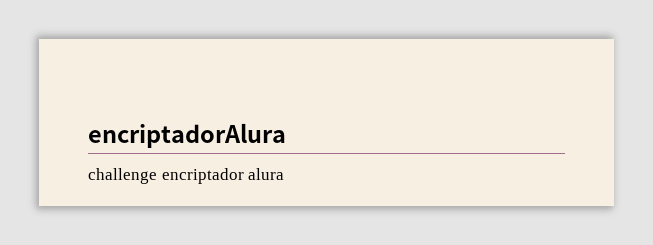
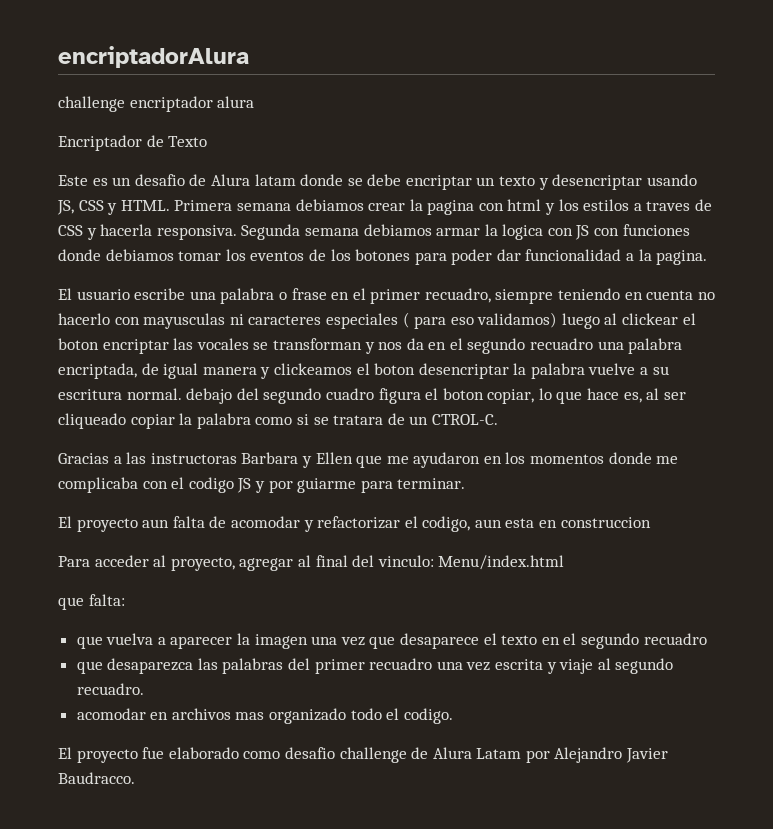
(285, 174) none -> [58,135,208,151] [58,174,697,190] [57,199,713,215] [58,224,690,240] [58,249,708,265] [58,288,715,304] [58,312,696,329] [58,338,683,354] [58,363,669,379] [58,388,686,404] [58,413,498,429] [58,452,679,468] [58,477,466,493] [58,516,651,532] [58,555,565,571] [58,594,125,610] [76,633,707,649] [76,658,674,674] [76,683,144,695] [76,708,453,724] [58,747,669,763] [58,772,135,784] // Encriptador de Texto // Este es un desafio de Alura latam donde se debe encriptar un texto y desencriptar usando JS, CSS y HTML. Primera semana debiamos crear la pagina con html y los estilos a traves de CSS y hacerla responsiva. Segunda semana debiamos armar la logica con JS con funciones donde debiamos tomar los eventos de los botones para poder dar funcionalidad a la pagina. // El usuario escribe una palabra o frase en el primer recuadro, siempre teniendo en cuenta no hacerlo con mayusculas ni caracteres especiales ( para eso validamos) luego al clickear el boton encriptar las vocales se transforman y nos da en el segundo recuadro una palabra encriptada, de igual manera y clickeamos el boton desencriptar la palabra vuelve a su escritura normal. debajo del segundo cuadro figura el boton copiar, lo que hace es, al ser cliqueado copiar la palabra como si se tratara de un CTROL-C. // Gracias a las instructoras Barbara y Ellen que me ayudaron en los momentos donde me complicaba con el codigo JS y por guiarme para terminar. // El proyecto aun falta de acomodar y refactorizar el codigo, aun esta en construccion // Para acceder al proyecto, agregar al final del vinculo: Menu/index.html // que falta: // que vuelva a aparecer la imagen una vez que desaparece el texto en el segundo recuadro // que desaparezca las palabras del primer recuadro una vez escrita y viaje al segundo recuadro. // acomodar en archivos mas organizado todo el codigo. // El proyecto fue elaborado como desafio challenge de Alura Latam por Alejandro Javier Baudracco.

